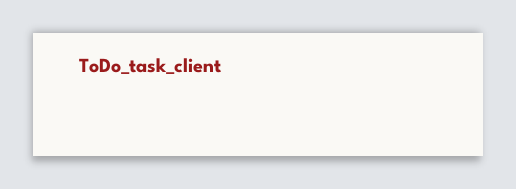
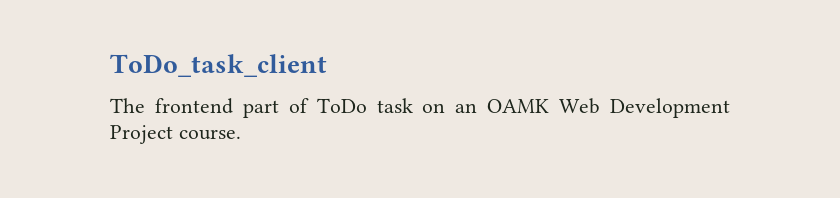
(221, 66) none -> [110,98,730,118] [110,125,241,144] // The frontend part of ToDo task on an OAMK Web Development Project course.

